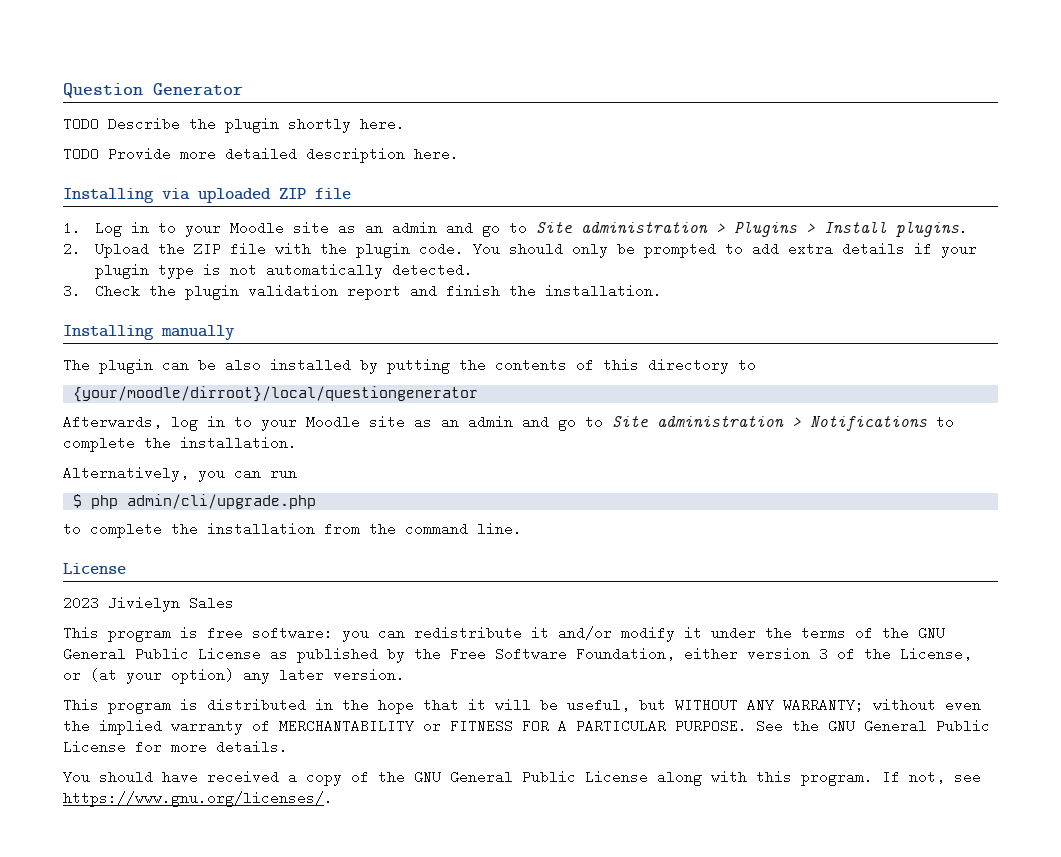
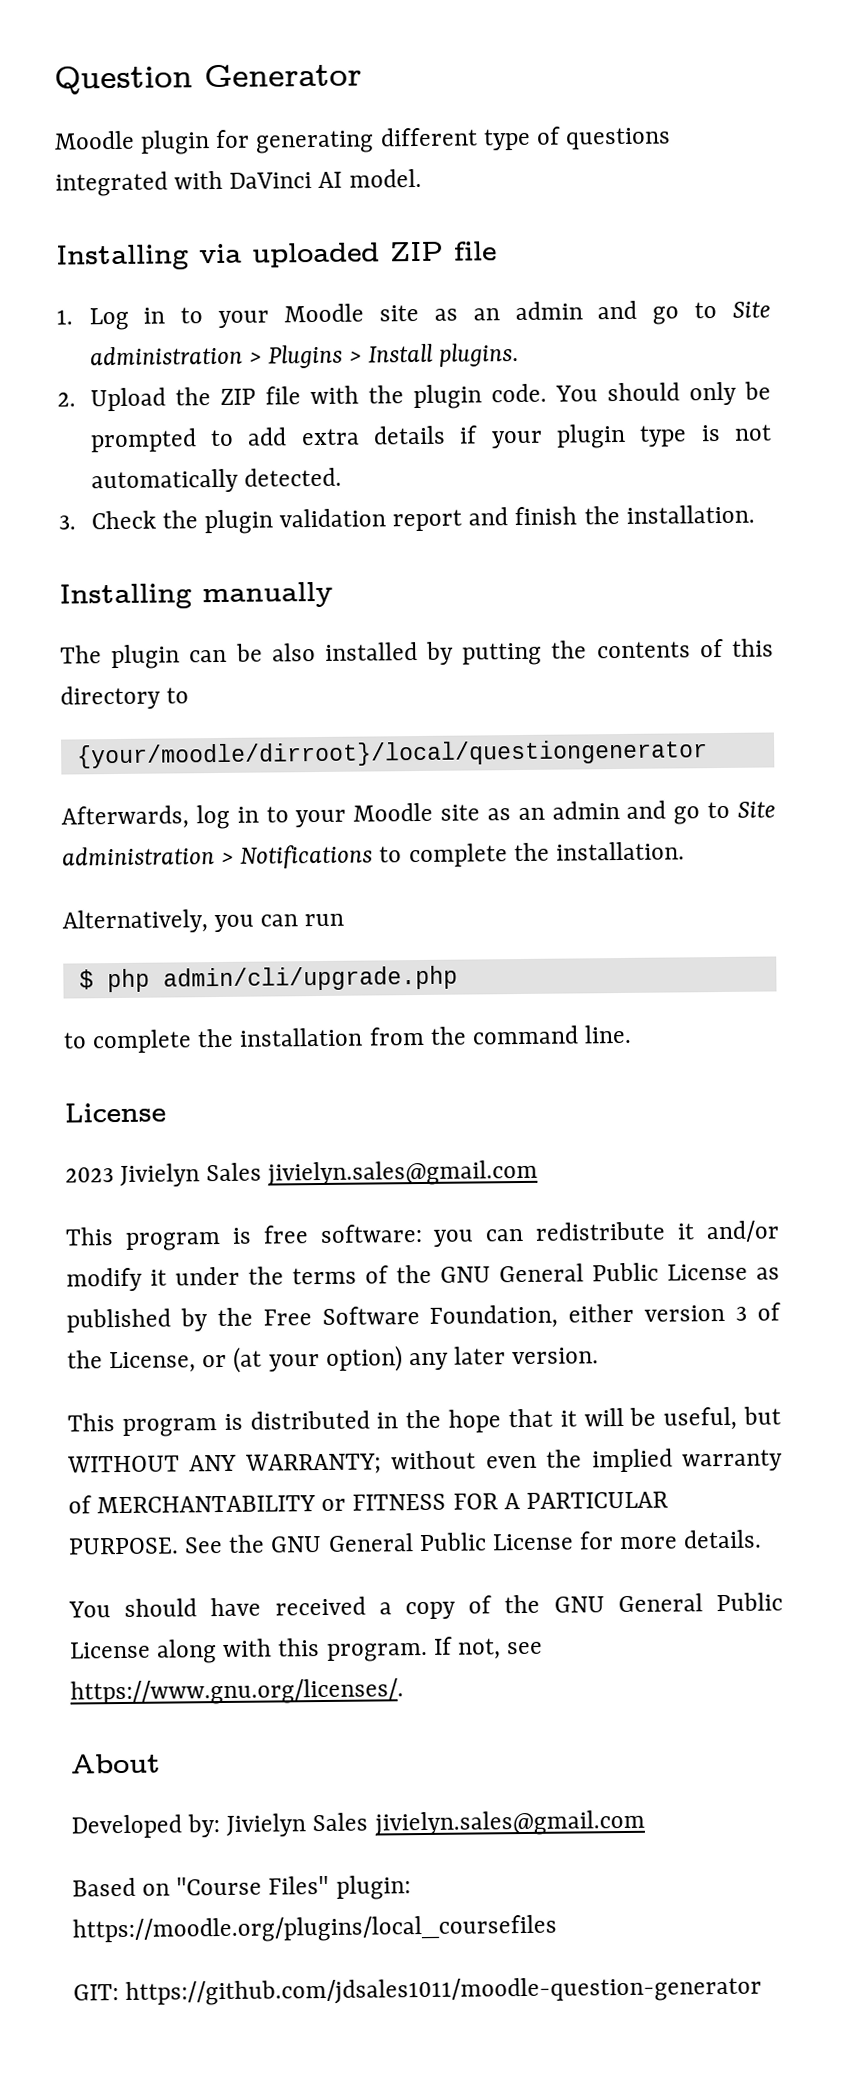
[63,117,405,133] [63,147,459,163] TODO Describe the plugin shortly here. // TODO Provide more detailed description here. -> [54,126,672,155] [55,168,422,197] Moodle plugin for generating different type of questions integrated with DaVinci AI model.
(234, 603) none -> [267,1159,539,1187] jivielyn.sales@gmail.com
(333, 799) none -> [71,1753,161,1774] [71,1809,645,1839] [72,1875,411,1900] [72,1914,557,1944] [73,1975,763,2006] // About // Developed by: Jivielyn Sales jivielyn.sales@gmail.com // Based on "Course Files" plugin: https://moodle.org/plugins/local_coursefiles // GIT: https://github.com/jdsales1011/moodle-question-generator

